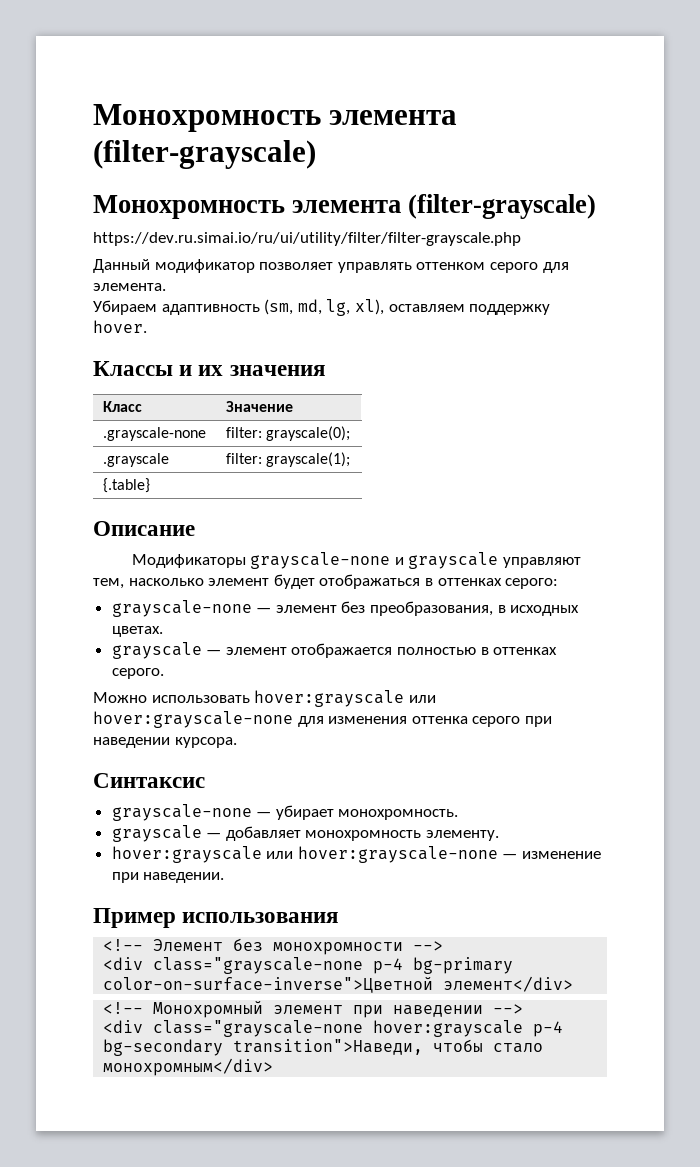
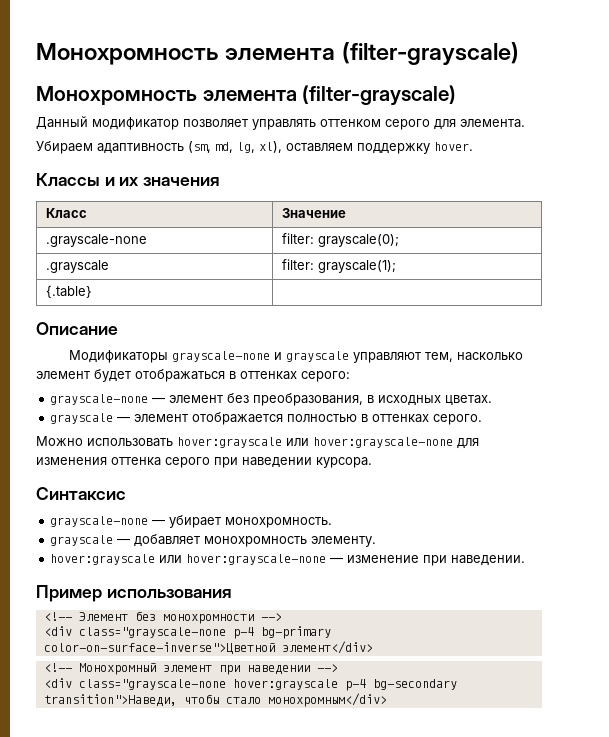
[93,232,521,246] // https://dev.ru.simai.io/ru/ui/utility/filter/filter-grayscale.php -> (457, 95) none

